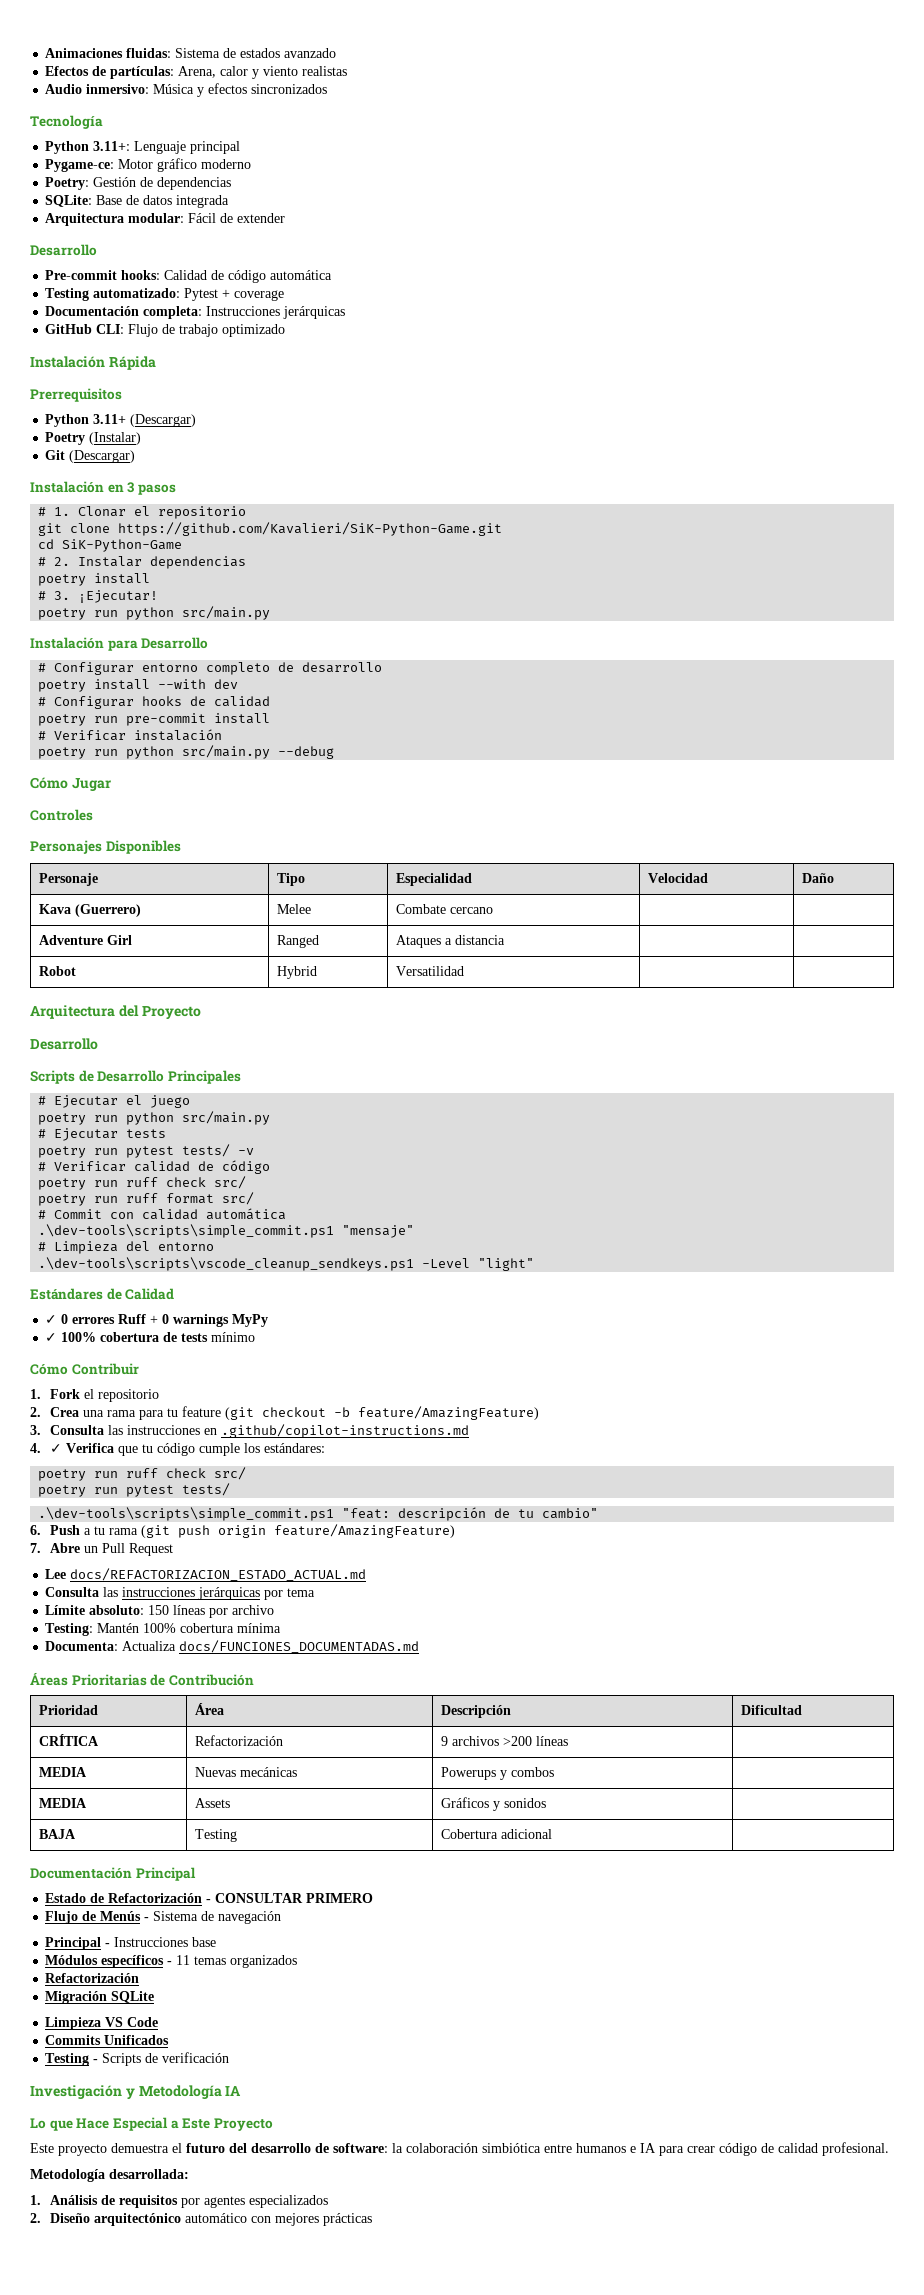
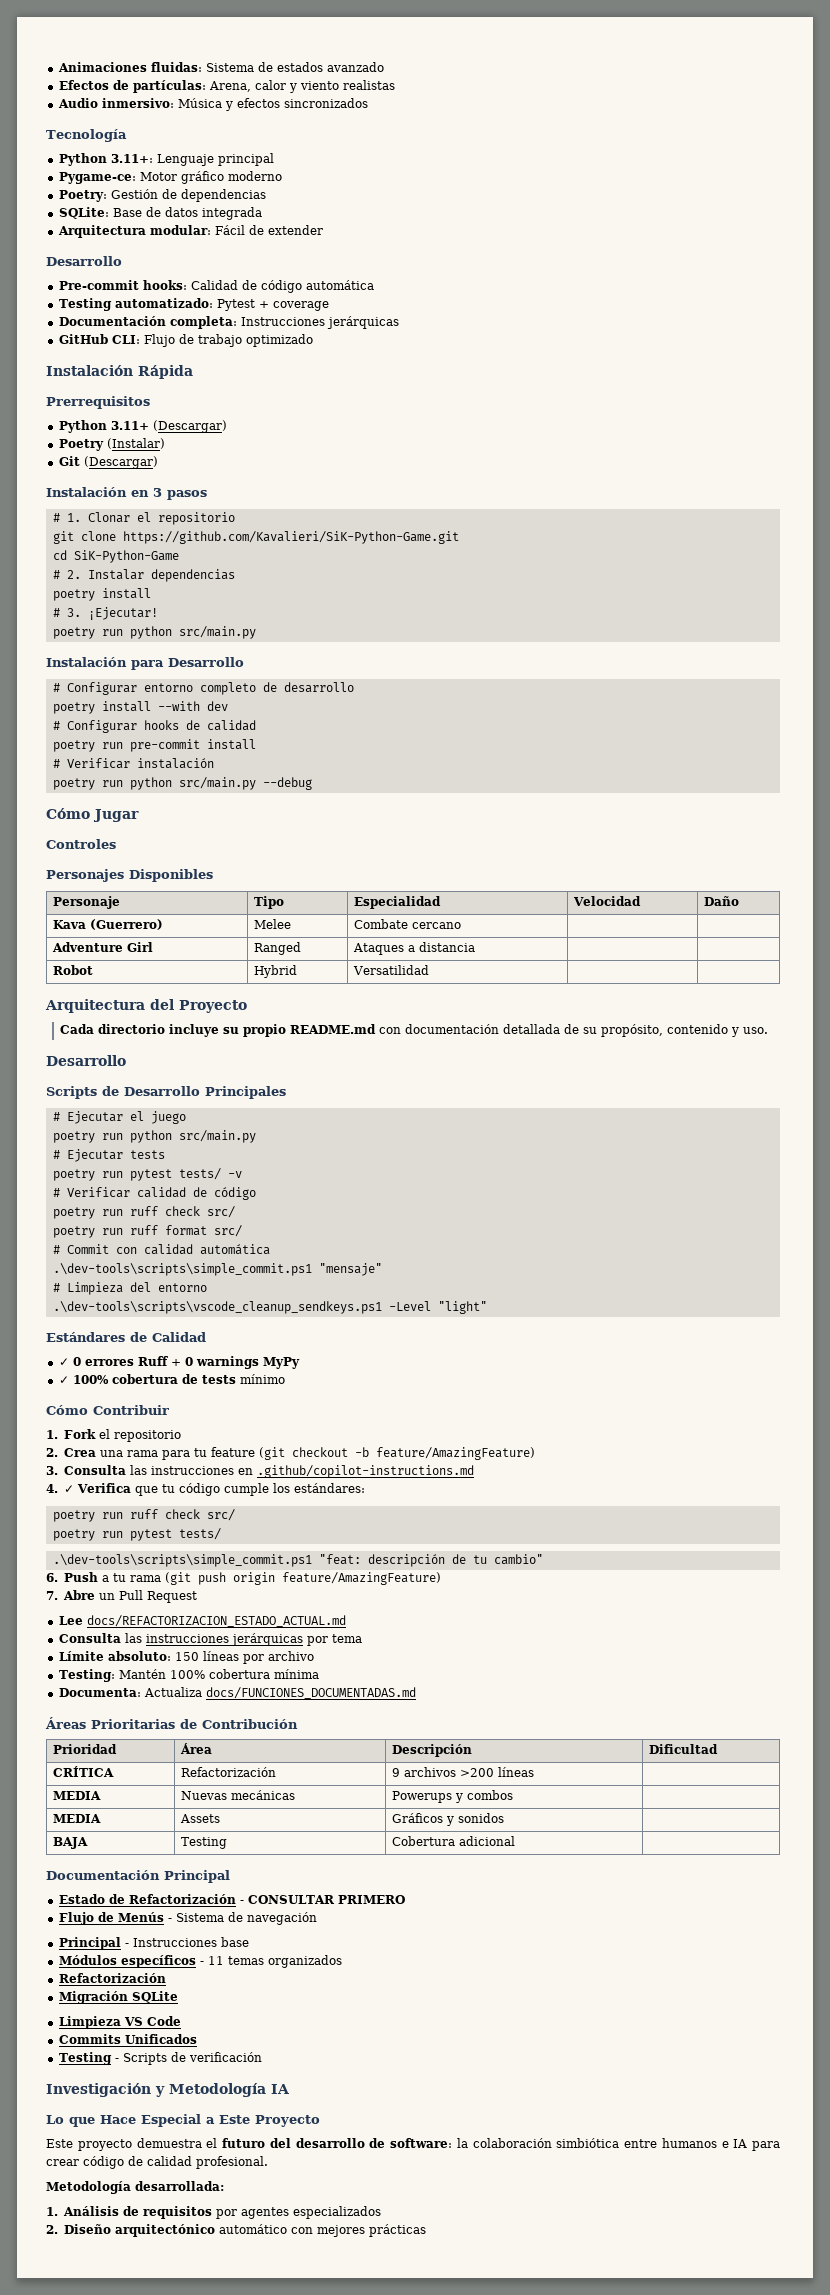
(201, 1012) none -> [60,1024,769,1037] // Cada directorio incluye su propio README.md con documentación detallada de su propósito, contenido y uso.

